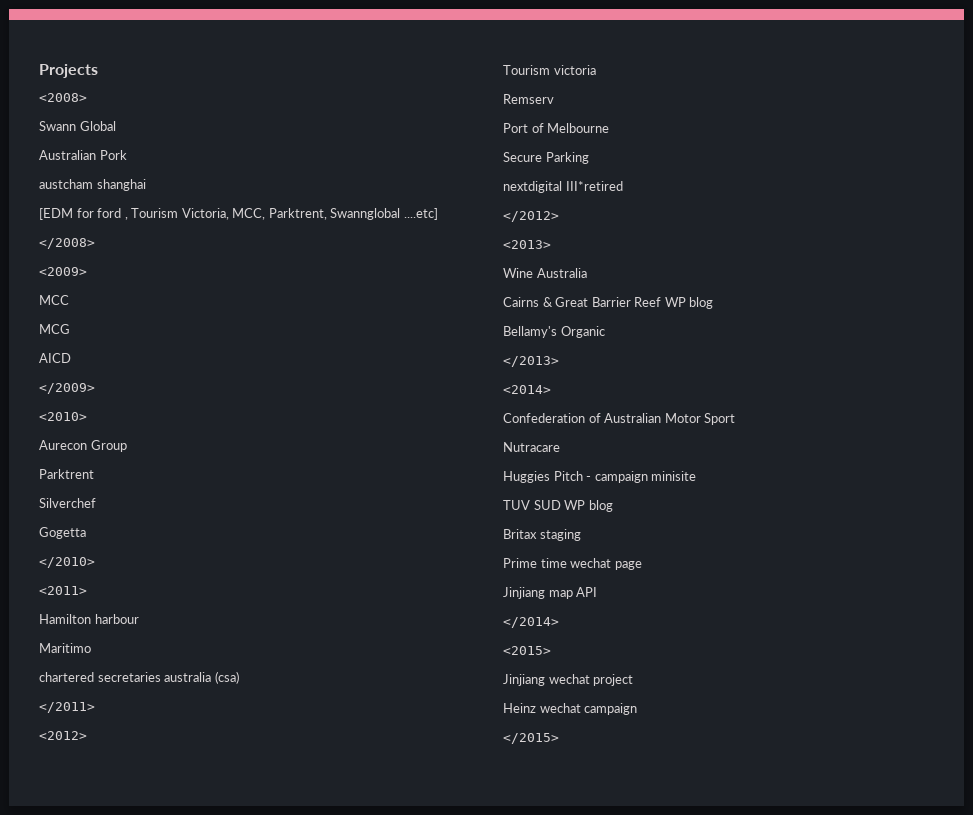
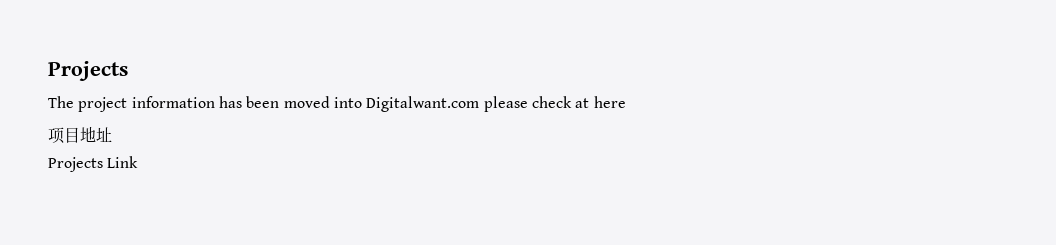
[39,93,87,102] [39,121,116,131] [39,150,127,160] [39,179,146,191] [39,208,438,220] [39,238,95,249] [39,267,87,276] [39,295,69,305] [39,324,70,334] [39,353,71,363] [39,383,95,394] [39,412,87,421] [39,440,127,452] [39,469,94,479] [39,498,96,508] [39,527,86,539] [39,557,95,568] [39,586,87,595] [39,614,139,624] [39,643,91,653] [39,671,239,684] [39,702,95,713] [39,731,87,740] [503,65,596,75] [503,94,554,104] [503,123,610,133] [503,152,589,164] [503,181,623,193] [503,211,559,222] [503,240,551,249] [503,268,587,278] [503,297,714,309] [503,326,605,338] [503,356,559,367] [503,385,551,394] [503,413,736,425] [503,442,560,452] [503,471,697,483] [503,500,613,512] [503,529,581,541] [503,558,642,570] [503,587,598,599] [503,617,559,628] [503,646,551,655] [503,674,634,686] [503,703,638,715] [503,733,559,744] <2008> // Swann Global // Australian Pork // austcham shanghai // [EDM for ford , Tourism Victoria, MCC, Parktrent, Swannglobal ....etc] // </2008> // <2009> // MCC // MCG // AICD // </2009> // <2010> // Aurecon Group // Parktrent // Silverchef // Gogetta // </2010> // <2011> // Hamilton harbour // Maritimo // chartered secretaries australia (csa) // </2011> // <2012> // Tourism victoria // Remserv // Port of Melbourne // Secure Parking // nextdigital III*retired // </2012> // <2013> // Wine Australia // Cairns & Great Barrier Reef WP blog // Bellamy's Organic // </2013> // <2014> // Confederation of Australian Motor Sport // Nutracare // Huggies Pitch - campaign minisite // TUV SUD WP blog // Britax staging // Prime time wechat page // Jinjiang map API // </2014> // <2015> // Jinjiang wechat project // Heinz wechat campaign // </2015> -> [48,96,626,112] [48,126,112,144] [48,156,139,172] The project information has been moved into Digitalwant.com please check at here // 项目地址 // Projects Link

